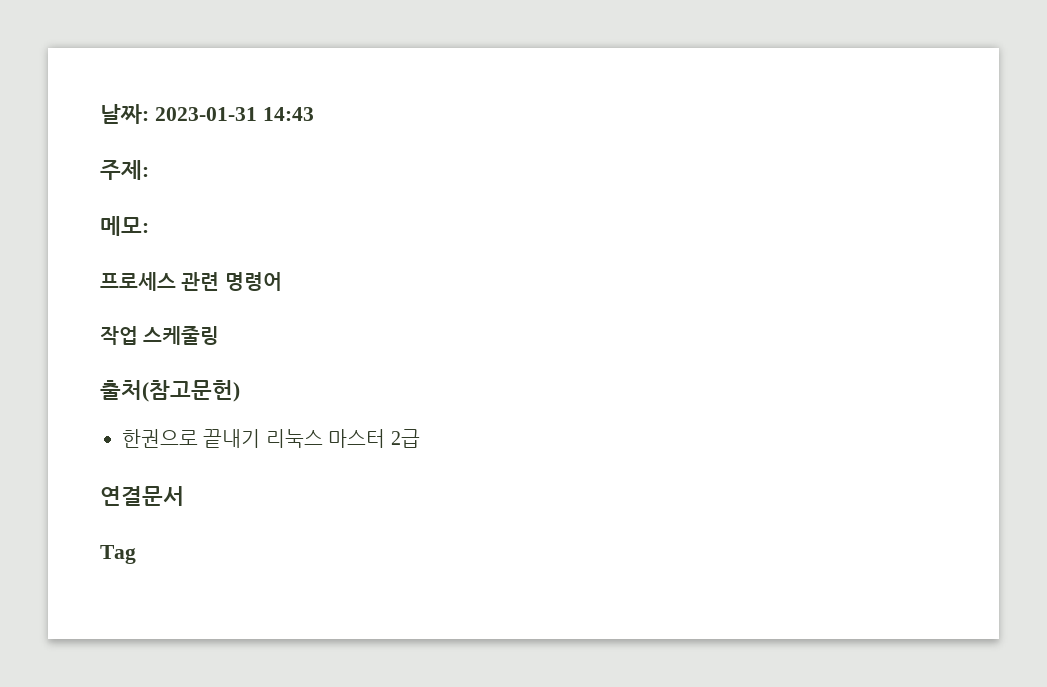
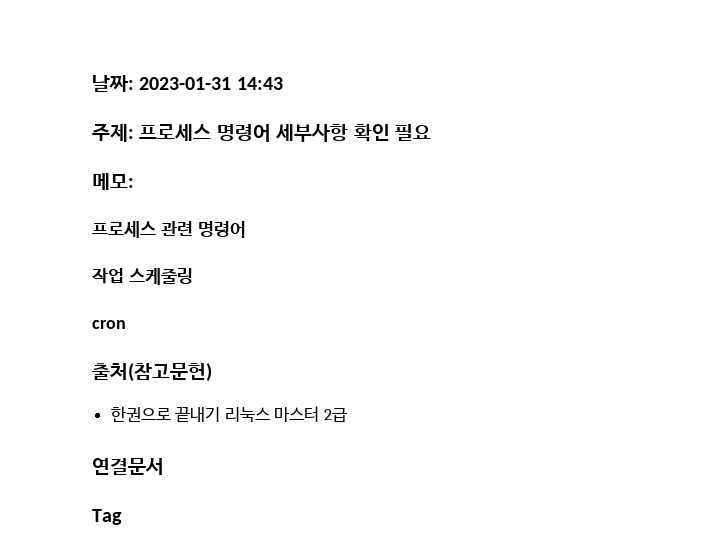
(149, 170) none -> [139,124,431,142] 프로세스 명령어 세부사항 확인 필요
(220, 335) none -> [92,320,126,329] // cron

